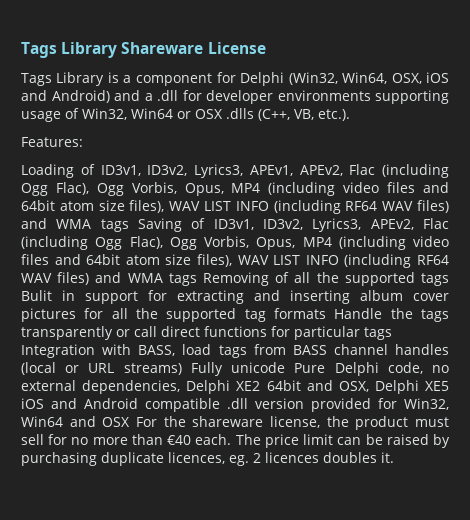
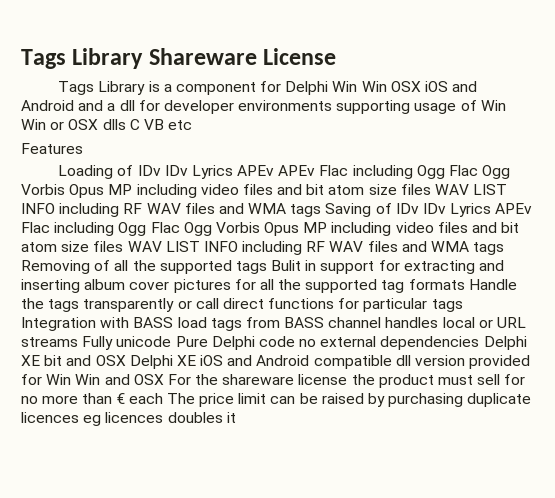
[288,72,449,85] [21,90,110,103] (Win32, Win64, OSX, iOS and Android) -> [332,81,478,92] [21,100,74,111] Win Win OSX iOS and Android
[157,90,178,101] .dll -> [119,100,135,111] dll
[82,108,350,121] [21,137,83,147] [21,164,449,178] [21,182,450,196] [21,200,450,214] Win32, Win64 or OSX .dlls (C++, VB, etc.). // Features: // Loading of ID3v1, ID3v2, Lyrics3, APEv1, APEv2, Flac (including Ogg Flac), Ogg Vorbis, Opus, MP4 (including video files and 64bit atom size files), WAV LIST INFO (including RF64 WAV files) -> [480,100,506,111] [21,119,193,130] [21,143,83,154] [58,165,511,179] [21,184,508,198] [21,203,215,217] Win Win or OSX dlls C VB etc // Features // Loading of IDv IDv Lyrics APEv APEv Flac including Ogg Flac Ogg Vorbis Opus MP including video files and bit atom size files WAV LIST INFO including RF WAV files
[213,218,449,232] [21,236,449,250] [21,254,450,268] [21,272,90,285] ID3v1, ID3v2, Lyrics3, APEv2, Flac (including Ogg Flac), Ogg Vorbis, Opus, MP4 (including video files and 64bit atom size files), WAV LIST INFO (including RF64 WAV files) -> [395,203,533,217] [21,222,520,236] [21,241,398,255] IDv IDv Lyrics APEv Flac including Ogg Flac Ogg Vorbis Opus MP including video files and bit atom size files WAV LIST INFO including RF WAV files
[138,345,176,356] BASS, -> [133,317,174,328] BASS
[21,362,56,375] (local -> [442,317,475,328] local
[123,363,182,375] streams) -> [21,337,78,347] streams
[387,362,423,374] code, -> [258,336,295,347] code
[82,380,449,394] dependencies, Delphi XE2 64bit and OSX, Delphi XE5 -> [380,336,527,350] [21,355,196,369] dependencies Delphi XE bit and OSX Delphi XE
[227,398,248,409] .dll -> [395,355,411,366] dll
[404,398,449,410] [21,416,63,427] Win32, Win64 -> [46,374,101,385] Win Win
[270,416,320,428] license, -> [298,374,348,385] license
[167,434,232,445] €40 each. -> [116,393,163,404] € each
[168,452,261,466] licences, eg. 2 -> [21,412,102,426] licences eg
[381,452,394,463] it. -> [226,412,236,423] it

